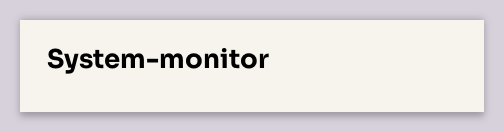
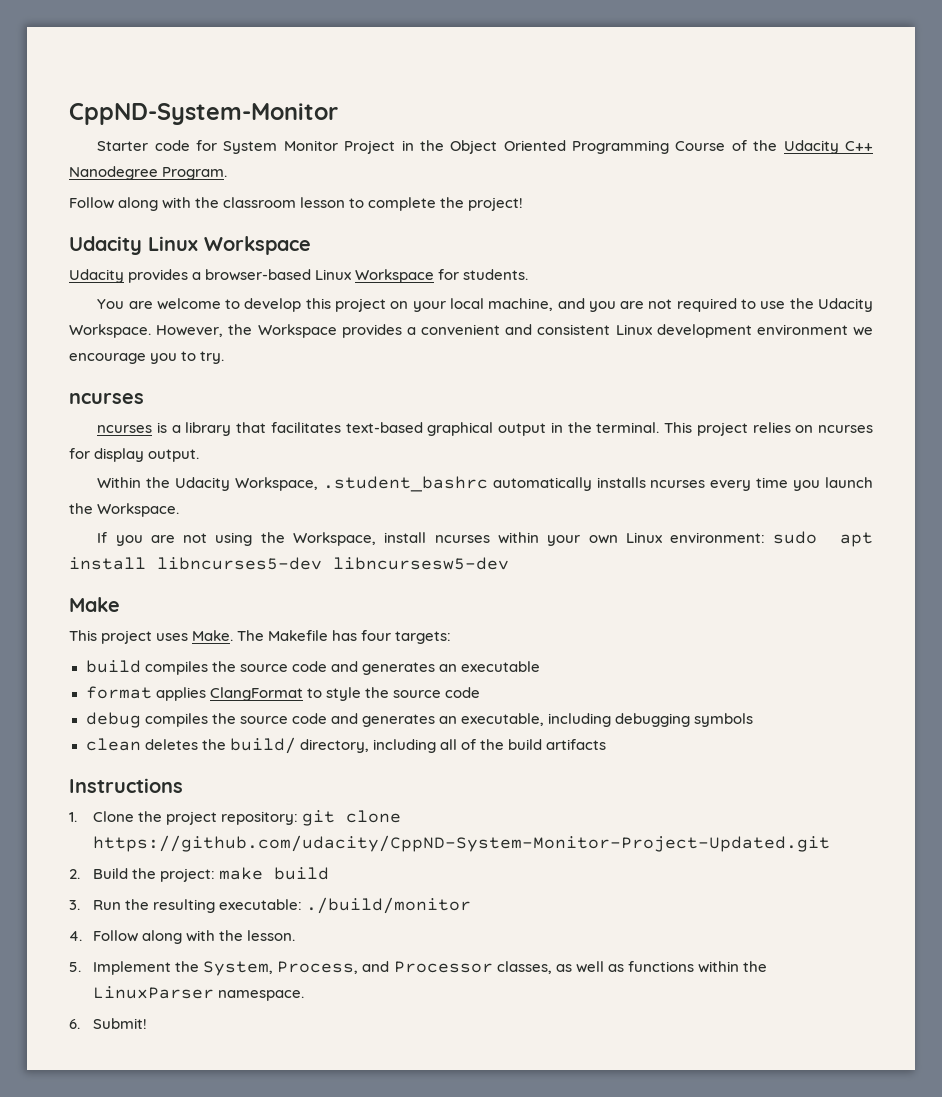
[47,48,269,74] System-monitor -> [69,103,338,125] [97,140,874,154] [69,166,228,180] [69,197,524,211] [69,236,311,255] [69,269,529,283] [97,298,873,312] [69,324,873,338] [69,351,225,364] [69,393,144,404] [97,422,874,436] [69,448,200,462] [97,476,874,492] [69,503,180,517] [97,531,874,547] [69,557,509,570] [69,597,120,612] [69,630,452,644] [85,660,540,675] [85,686,480,701] [85,712,754,728] [85,737,607,754] [69,778,183,793] [69,810,402,826] [93,835,831,852] [69,867,330,882] [69,897,472,914] [69,930,296,944] [69,961,767,976] [93,986,305,1001] [69,1018,148,1029] CppND-System-Monitor // Starter code for System Monitor Project in the Object Oriented Programming Course of the Udacity C++ Nanodegree Program. // Follow along with the classroom lesson to complete the project! // Udacity Linux Workspace // Udacity provides a browser-based Linux Workspace for students. // You are welcome to develop this project on your local machine, and you are not required to use the Udacity Workspace. However, the Workspace provides a convenient and consistent Linux development environment we encourage you to try. // ncurses // ncurses is a library that facilitates text-based graphical output in the terminal. This project relies on ncurses for display output. // Within the Udacity Workspace, .student_bashrc automatically installs ncurses every time you launch the Workspace. // If you are not using the Workspace, install ncurses within your own Linux environment: sudo apt install libncurses5-dev libncursesw5-dev // Make // This project uses Make. The Makefile has four targets: // build compiles the source code and generates an executable // format applies ClangFormat to style the source code // debug compiles the source code and generates an executable, including debugging symbols // clean deletes the build/ directory, including all of the build artifacts // Instructions // 1. Clone the project repository: git clone https://github.com/udacity/CppND-System-Monitor-Project-Updated.git // 2. Build the project: make build // 3. Run the resulting executable: ./build/monitor // 4. Follow along with the lesson. // 5. Implement the System, Process, and Processor classes, as well as functions within the LinuxParser namespace. // 6. Submit!

